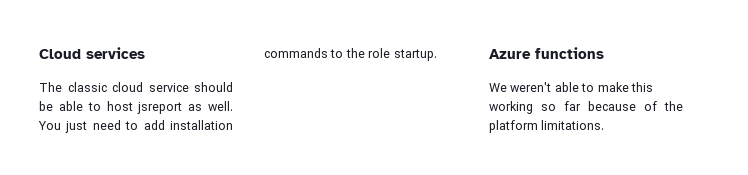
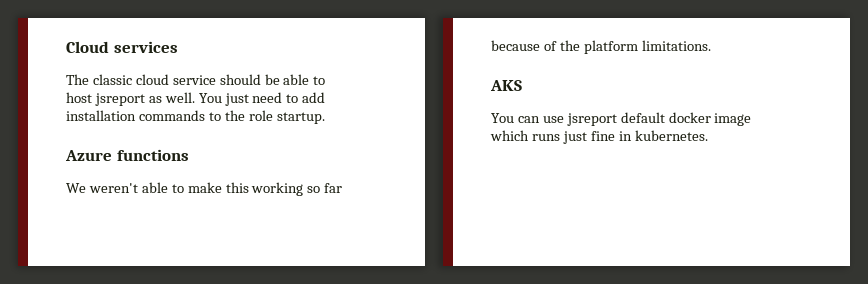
(605, 125) none -> [490,80,522,91] [491,112,752,126] [490,130,708,144] // AKS // You can use jsreport default docker image which runs just fine in kubernetes.

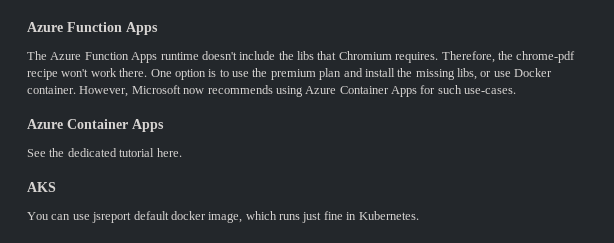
[66,41,178,53] [66,74,326,85] [66,92,326,106] [66,110,325,124] [65,149,189,161] [66,182,343,196] [491,40,711,54] Cloud services // The classic cloud service should be able to host jsreport as well. You just need to add installation commands to the role startup. // Azure functions // We weren't able to make this working so far because of the platform limitations. -> [27,22,158,35] [27,51,576,63] [27,68,553,80] [27,85,517,97] [27,119,164,132] [27,148,182,157] Azure Function Apps // The Azure Function Apps runtime doesn't include the libs that Chromium requires. Therefore, the chrome-pdf recipe won't work there. One option is to use the premium plan and install the missing libs, or use Docker container. However, Microsoft now recommends using Azure Container Apps for such use-cases. // Azure Container Apps // See the dedicated tutorial here.
[714,113,752,126] image -> [208,212,243,223] image,
[634,130,708,141] kubernetes. -> [358,211,419,220] Kubernetes.

